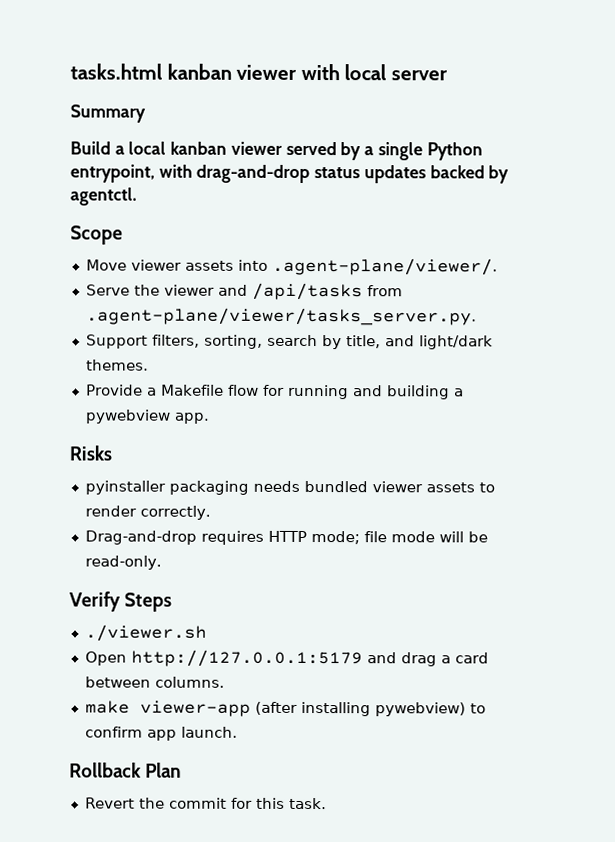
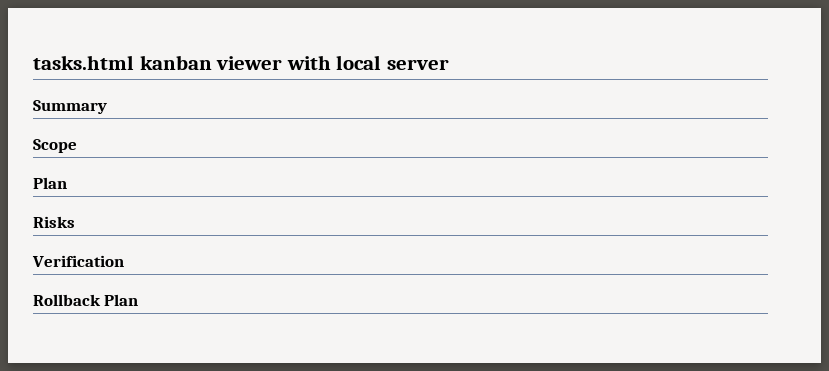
[70,141,483,161] [70,164,510,184] [70,187,137,206] [70,225,123,245] [85,257,498,276] [85,282,403,301] [85,307,477,326] [85,334,493,350] [85,359,149,371] [85,384,464,400] [84,409,210,424] [69,445,112,461] [84,480,495,495] [84,505,211,520] [84,530,488,545] [84,555,162,570] [69,591,173,612] [84,624,207,642] [84,649,489,668] [84,676,225,688] [84,700,486,717] [84,726,238,741] [69,762,182,778] [84,797,327,810] Build a local kanban viewer served by a single Python entrypoint, with drag-and-drop status updates backed by agentctl. // Scope // Move viewer assets into .agent-plane/viewer/. // Serve the viewer and /api/tasks from .agent-plane/viewer/tasks_server.py. // Support filters, sorting, search by title, and light/dark themes. // Provide a Makefile flow for running and building a pywebview app. // Risks // pyinstaller packaging needs bundled viewer assets to render correctly. // Drag-and-drop requires HTTP mode; file mode will be read-only. // Verify Steps // ./viewer.sh // Open http://127.0.0.1:5179 and drag a card between columns. // make viewer-app (after installing pywebview) to confirm app launch. // Rollback Plan // Revert the commit for this task. -> [33,139,77,153] [33,177,67,189] [33,216,75,228] [32,255,124,267] [33,294,139,306] Scope // Plan // Risks // Verification // Rollback Plan

